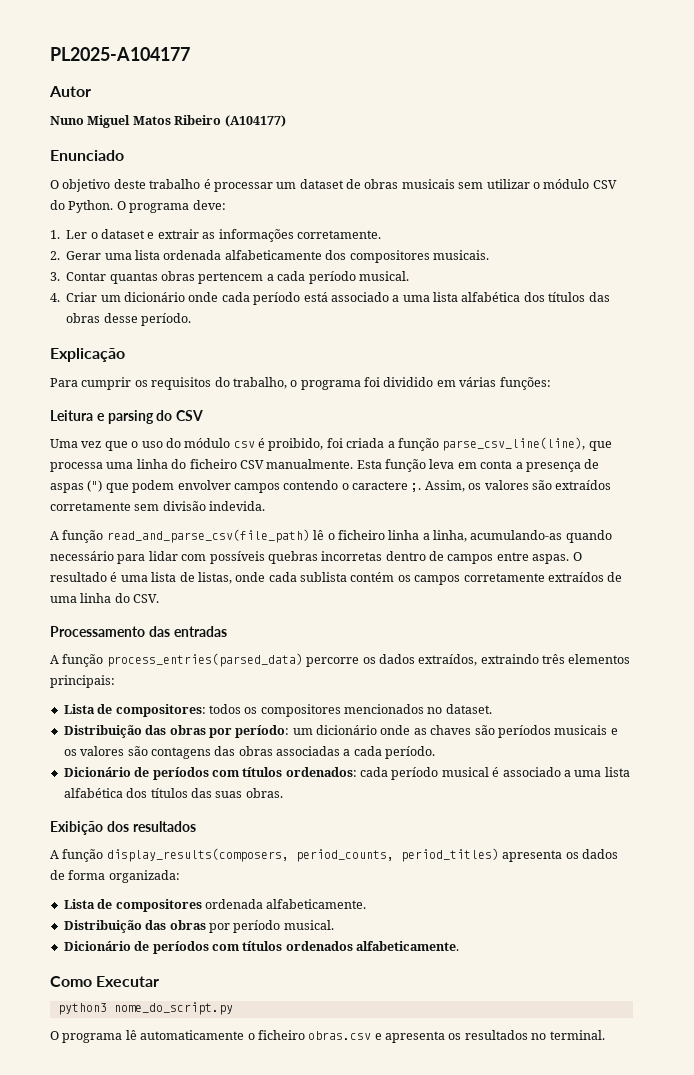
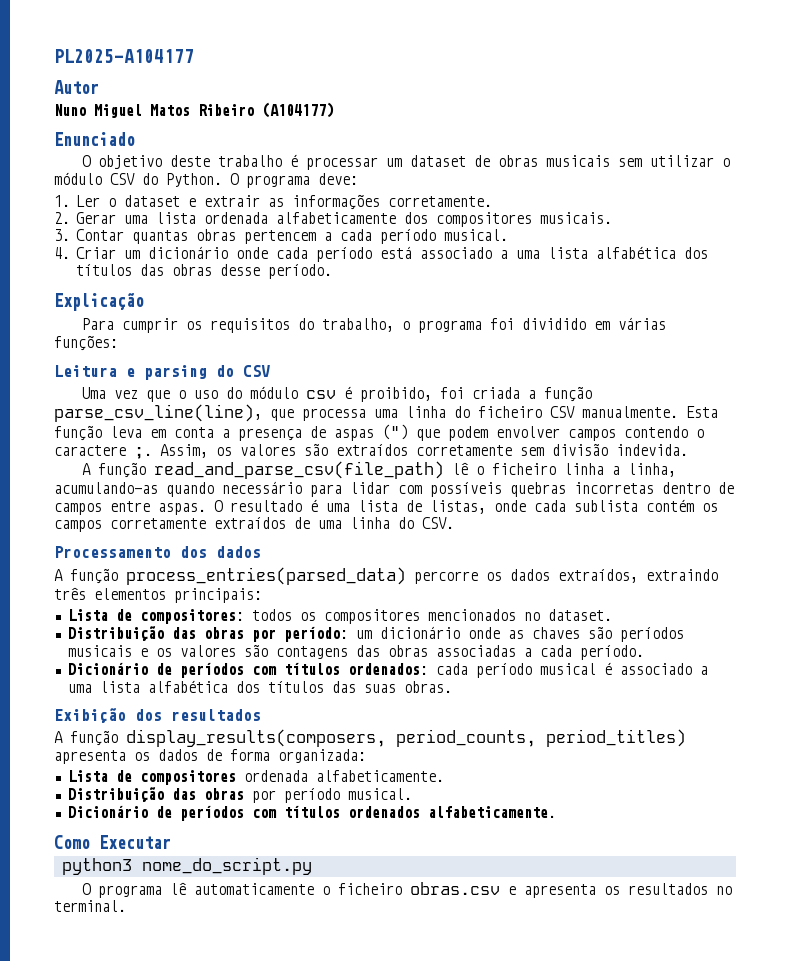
[148,626,227,637] das entradas -> [180,546,261,558] dos dados

